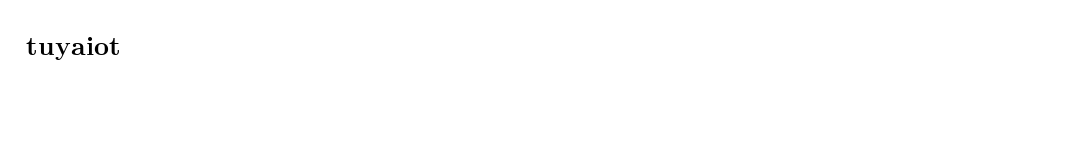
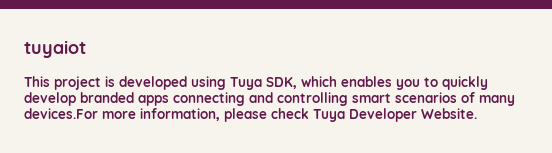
(121, 48) none -> [24,76,488,90] [24,92,515,106] [24,108,477,122] // This project is developed using Tuya SDK, which enables you to quickly develop branded apps connecting and controlling smart scenarios of many devices.For more information, please check Tuya Developer Website.

